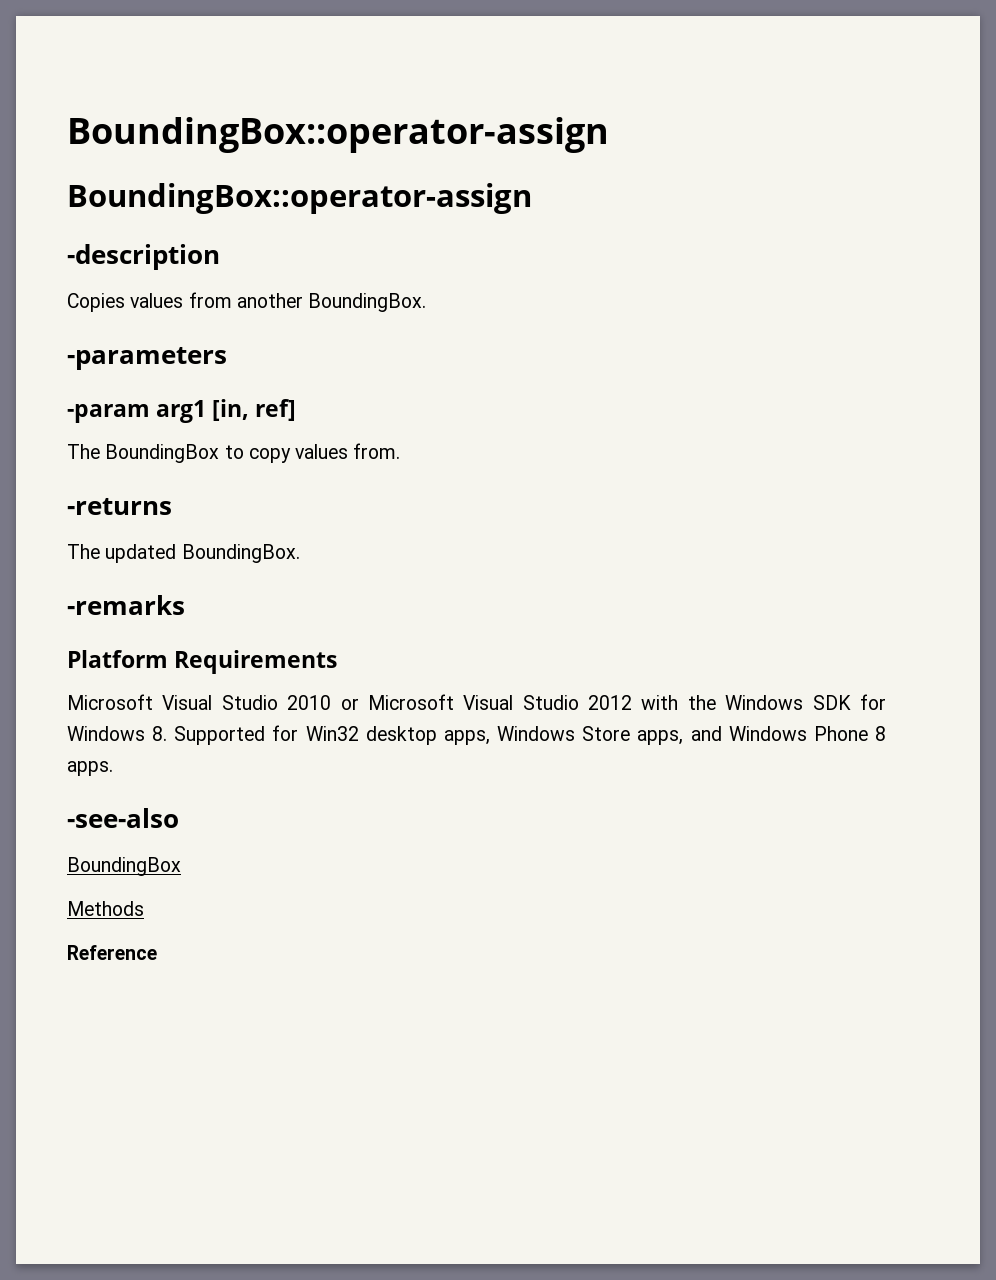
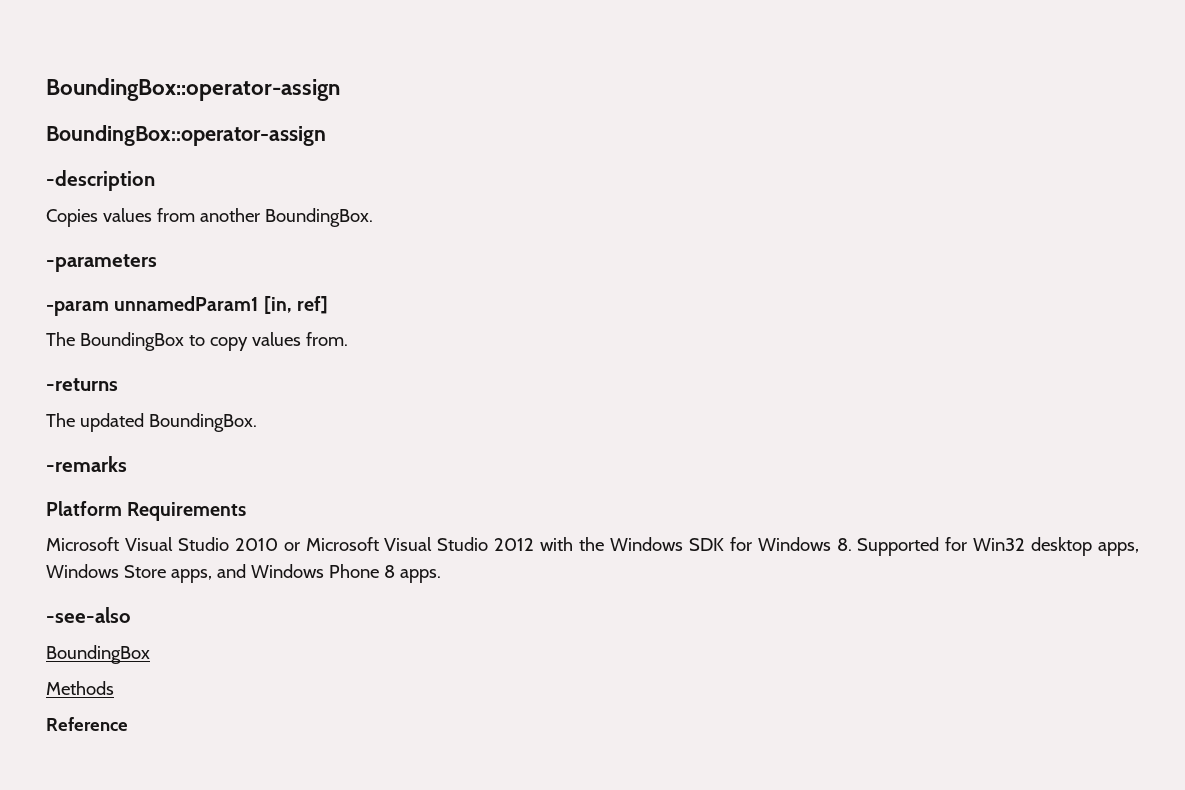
[156,400,207,423] arg1 -> [114,296,259,311] unnamedParam1

